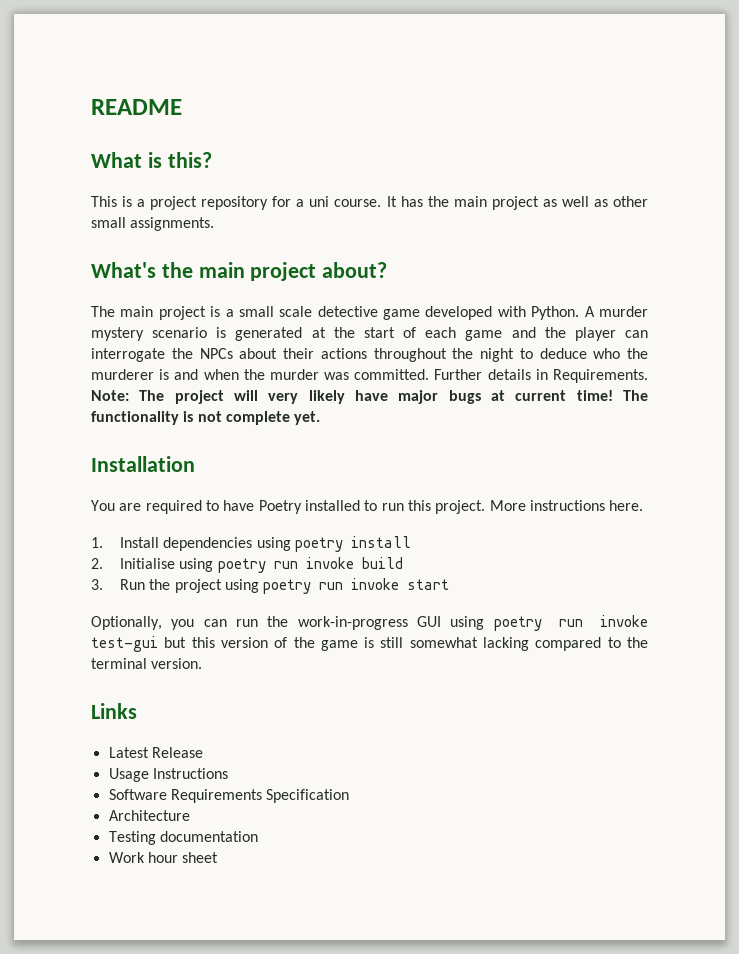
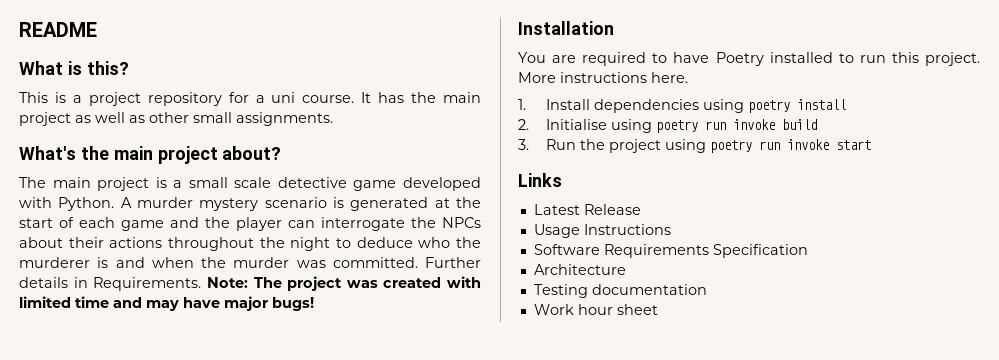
[234,390,648,404] [91,411,321,425] will very likely have major bugs at current time! The functionality is not complete yet. -> [346,276,481,288] [19,296,314,311] was created with limited time and may have major bugs!
[91,615,648,631] [91,636,649,652] [91,658,203,669] // Optionally, you can run the work-in-progress GUI using poetry run invoke test-gui but this version of the game is still somewhat lacking compared to the terminal version. -> (871, 145) none

